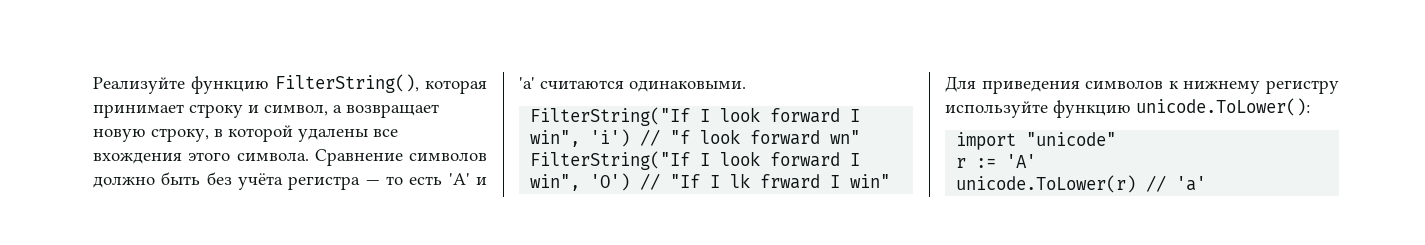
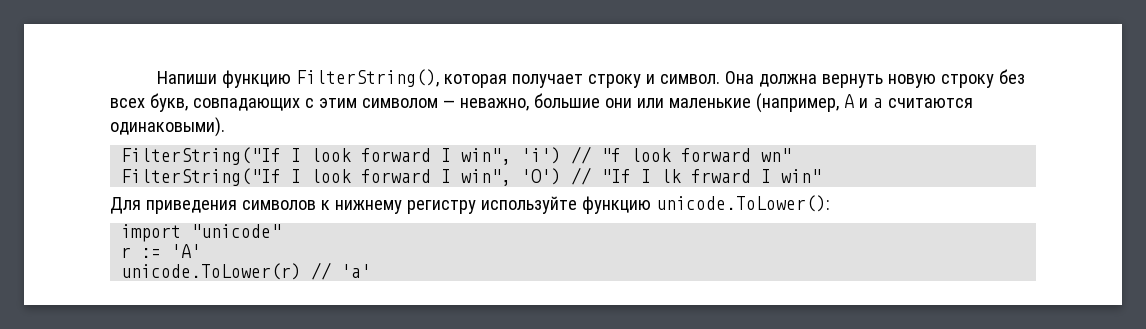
[93,77,185,94] Реализуйте -> [156,71,217,84] Напиши
[93,104,184,118] принимает -> [511,74,583,88] получает
[264,104,439,118] [93,125,398,142] [93,149,487,166] [93,172,487,190] [519,77,746,92] символ, а возвращает новую строку, в которой удалены все вхождения этого символа. Сравнение символов должно быть без учёта регистра — то есть 'A' и 'a' считаются одинаковыми. -> [659,69,1025,88] [110,93,973,113] [110,117,225,137] символ. Она должна вернуть новую строку без всех букв, совпадающих с этим символом — неважно, большие они или маленькие (например, A и a считаются одинаковыми).

